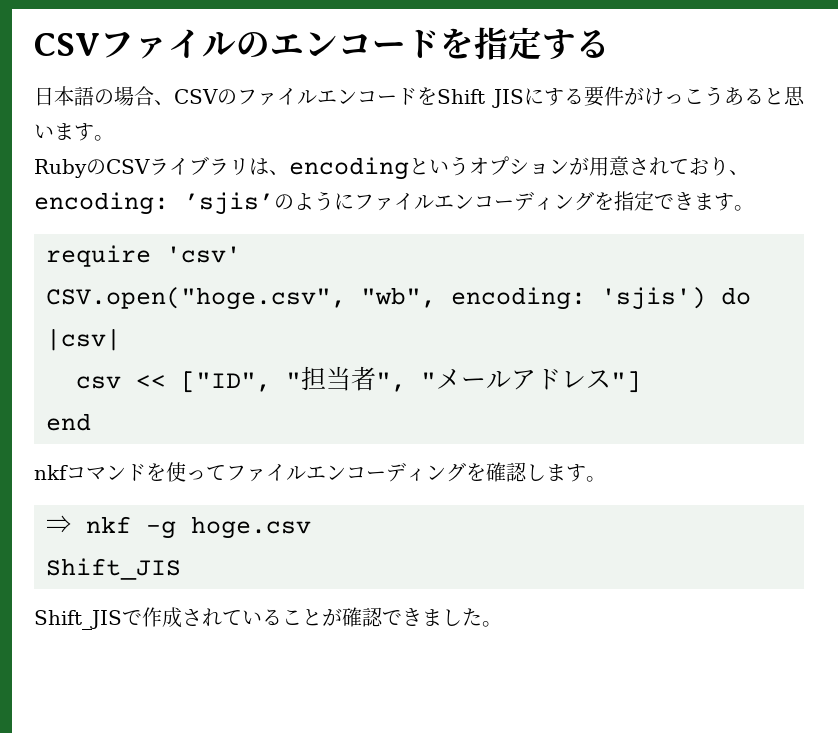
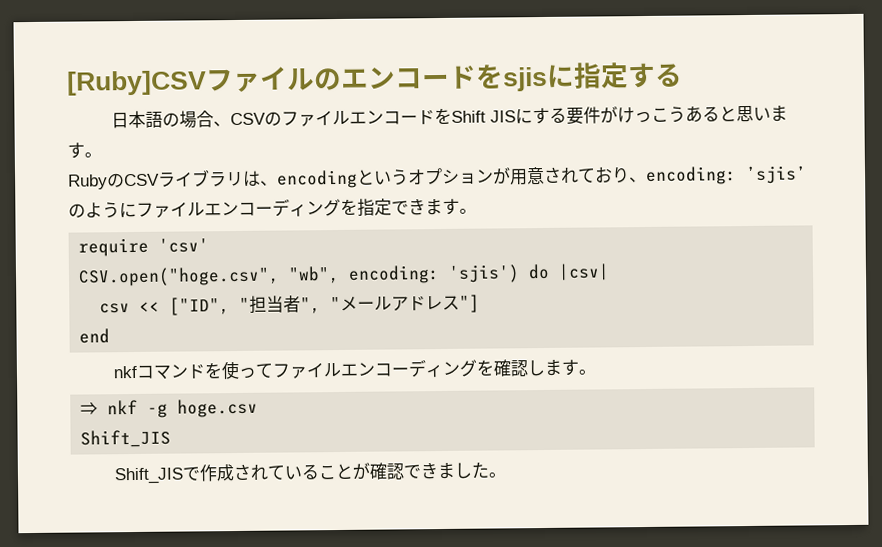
[34,33,100,56] CSV -> [67,70,207,96] [Ruby]CSV
(474, 43) none -> [502,64,575,92] sjisに

